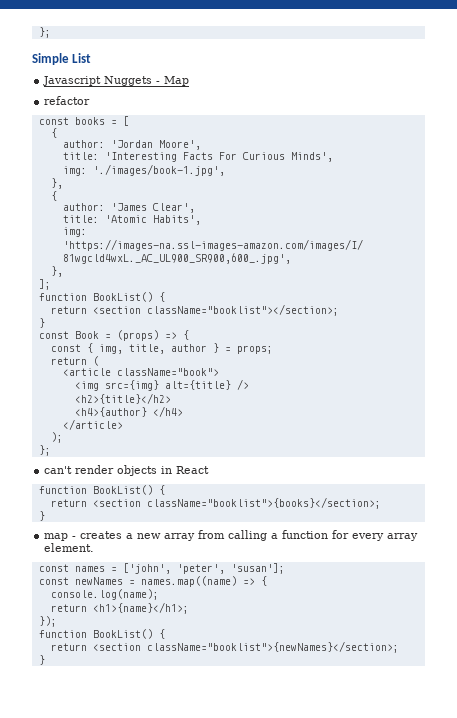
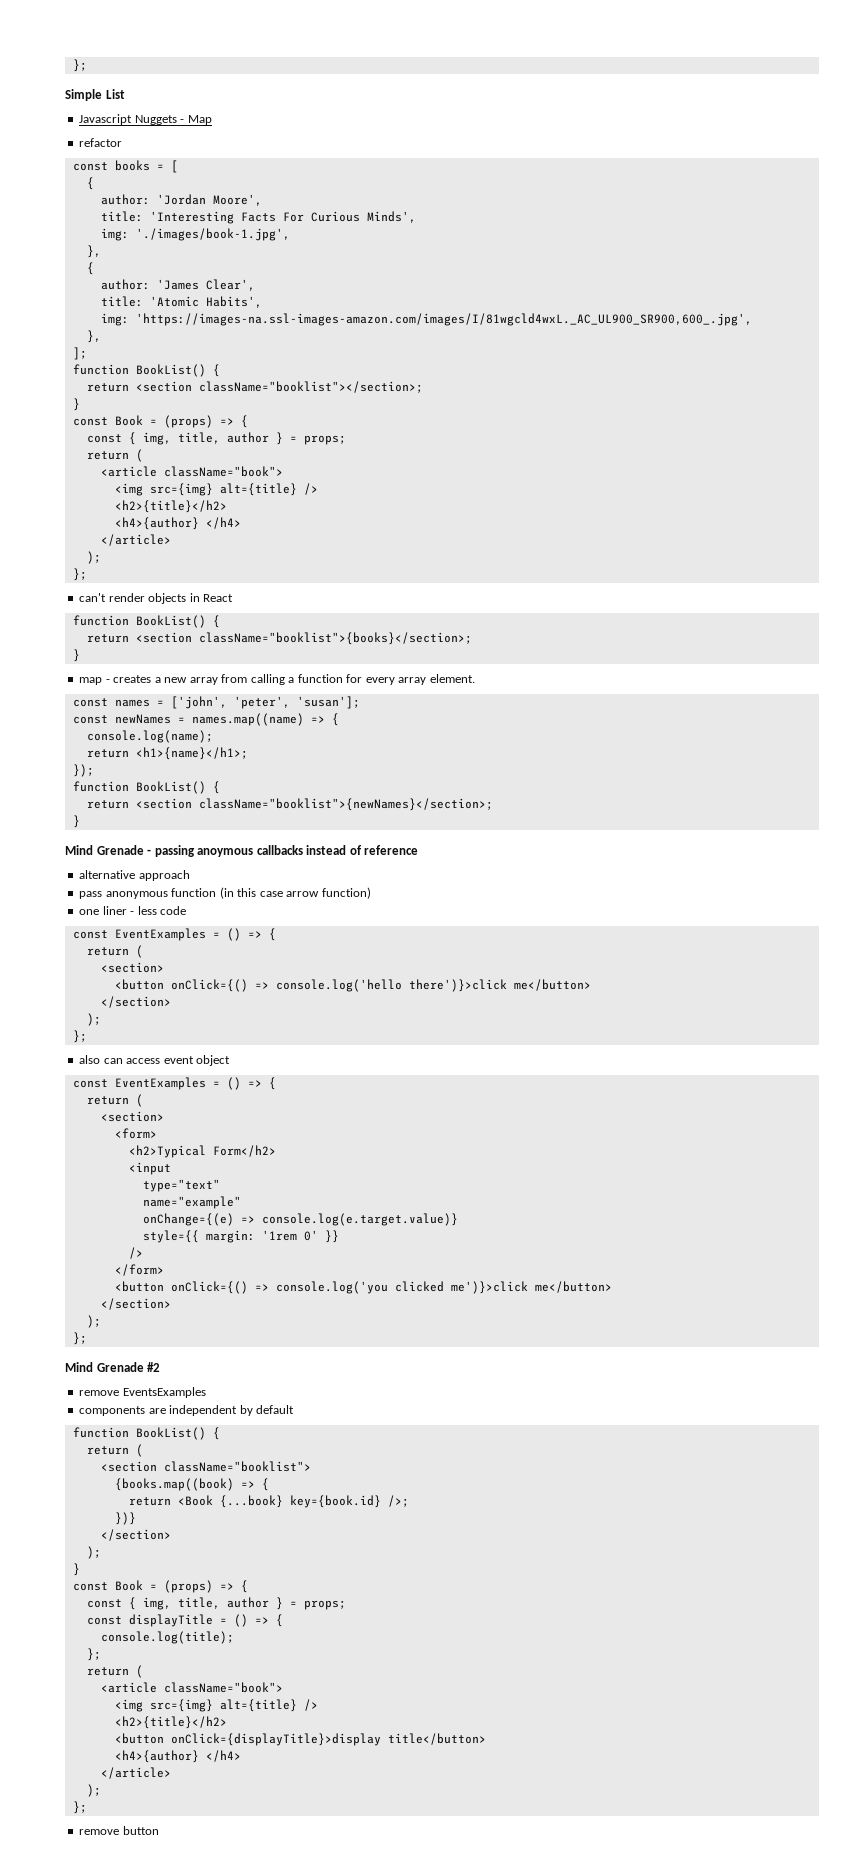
(45, 660) none -> [65,845,419,857] [79,870,190,881] [79,887,371,899] [79,906,187,915] [72,928,276,941] [86,945,143,958] [100,962,164,973] [114,979,591,992] [100,996,171,1008] [86,1013,101,1026] [72,1030,87,1043] [79,1055,231,1066] [72,1077,276,1090] [86,1094,143,1107] [100,1111,164,1122] [114,1128,157,1139] [128,1145,276,1158] [128,1162,171,1175] [142,1179,220,1192] [142,1196,241,1209] [142,1213,458,1226] [142,1230,339,1243] [128,1247,143,1259] [114,1264,164,1276] [114,1281,612,1294] [100,1298,171,1310] [86,1315,101,1328] [72,1332,87,1345] [65,1362,161,1372] [79,1387,206,1398] [79,1405,295,1416] [72,1427,220,1440] [86,1444,143,1457] [100,1461,311,1472] [114,1478,269,1491] [128,1495,409,1508] [114,1512,136,1525] [100,1529,171,1541] [86,1546,101,1559] [72,1563,80,1576] [72,1580,248,1593] [86,1597,346,1610] [86,1614,283,1627] [100,1631,234,1644] [86,1648,101,1661] [86,1665,143,1678] [100,1682,283,1693] [114,1699,318,1712] [114,1716,227,1729] [114,1733,486,1746] [114,1750,241,1763] [100,1767,171,1779] [86,1784,101,1797] [72,1801,87,1814] [79,1826,159,1835] // Mind Grenade - passing anoymous callbacks instead of reference // alternative approach // pass anonymous function (in this case arrow function) // one liner - less code // const EventExamples = () => { // return ( // <section> // <button onClick={() => console.log('hello there')}>click me</button> // </section> // ); // }; // also can access event object // const EventExamples = () => { // return ( // <section> // <form> // <h2>Typical Form</h2> // <input // type="text" // name="example" // onChange={(e) => console.log(e.target.value)} // style={{ margin: '1rem 0' }} // /> // </form> // <button onClick={() => console.log('you clicked me')}>click me</button> // </section> // ); // }; // Mind Grenade #2 // remove EventsExamples // components are independent by default // function BookList() { // return ( // <section className="booklist"> // {books.map((book) => { // return <Book {...book} key={book.id} />; // })} // </section> // ); // } // const Book = (props) => { // const { img, title, author } = props; // const displayTitle = () => { // console.log(title); // }; // return ( // <article className="book"> // <img src={img} alt={title} /> // <h2>{title}</h2> // <button onClick={displayTitle}>display title</button> // <h4>{author} </h4> // </article> // ); // }; // remove button

